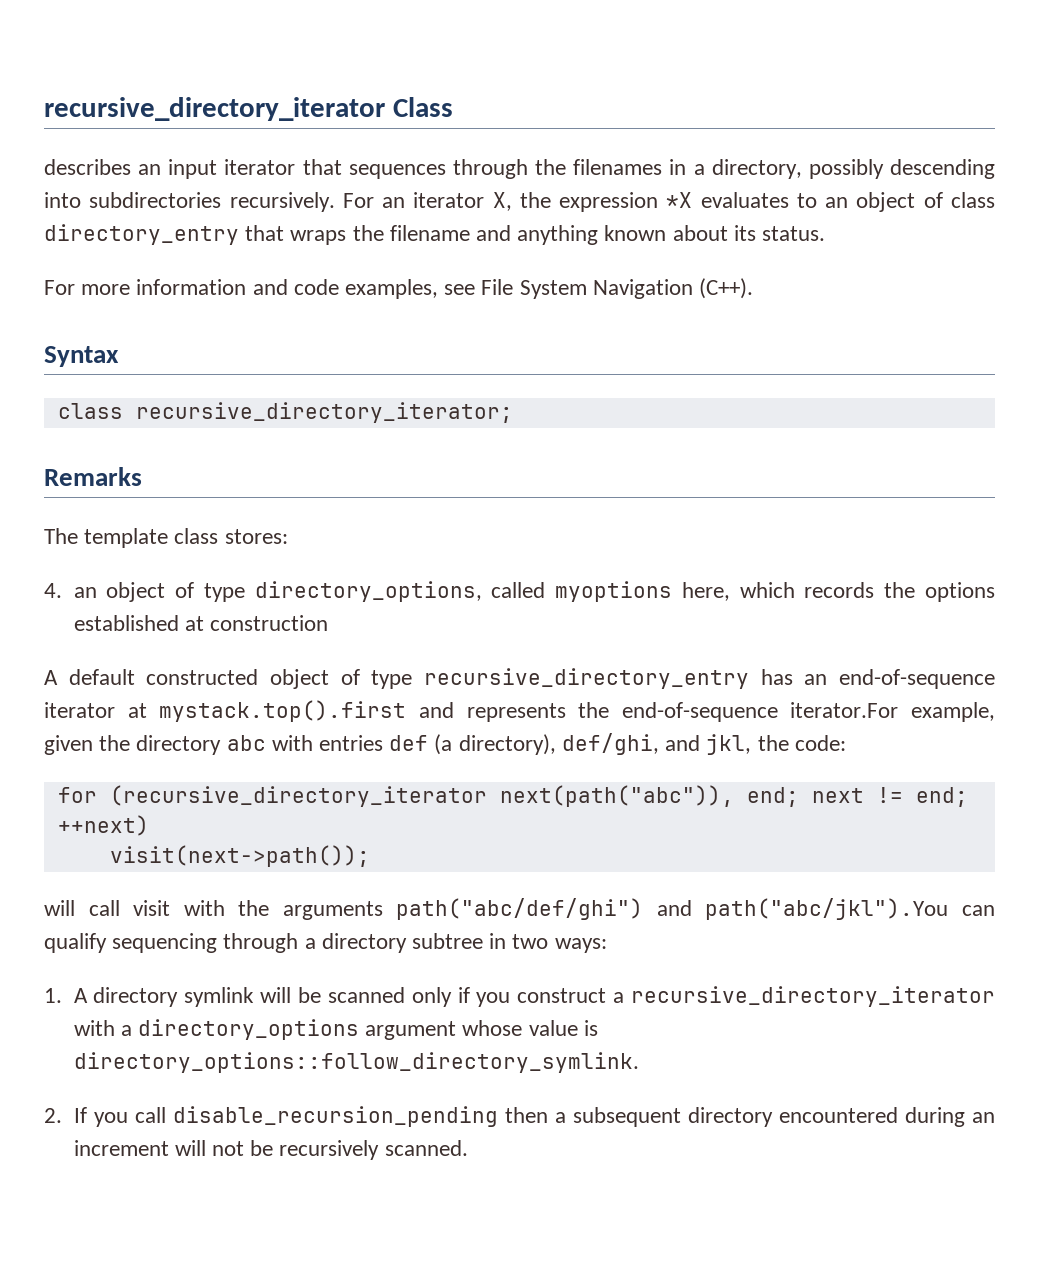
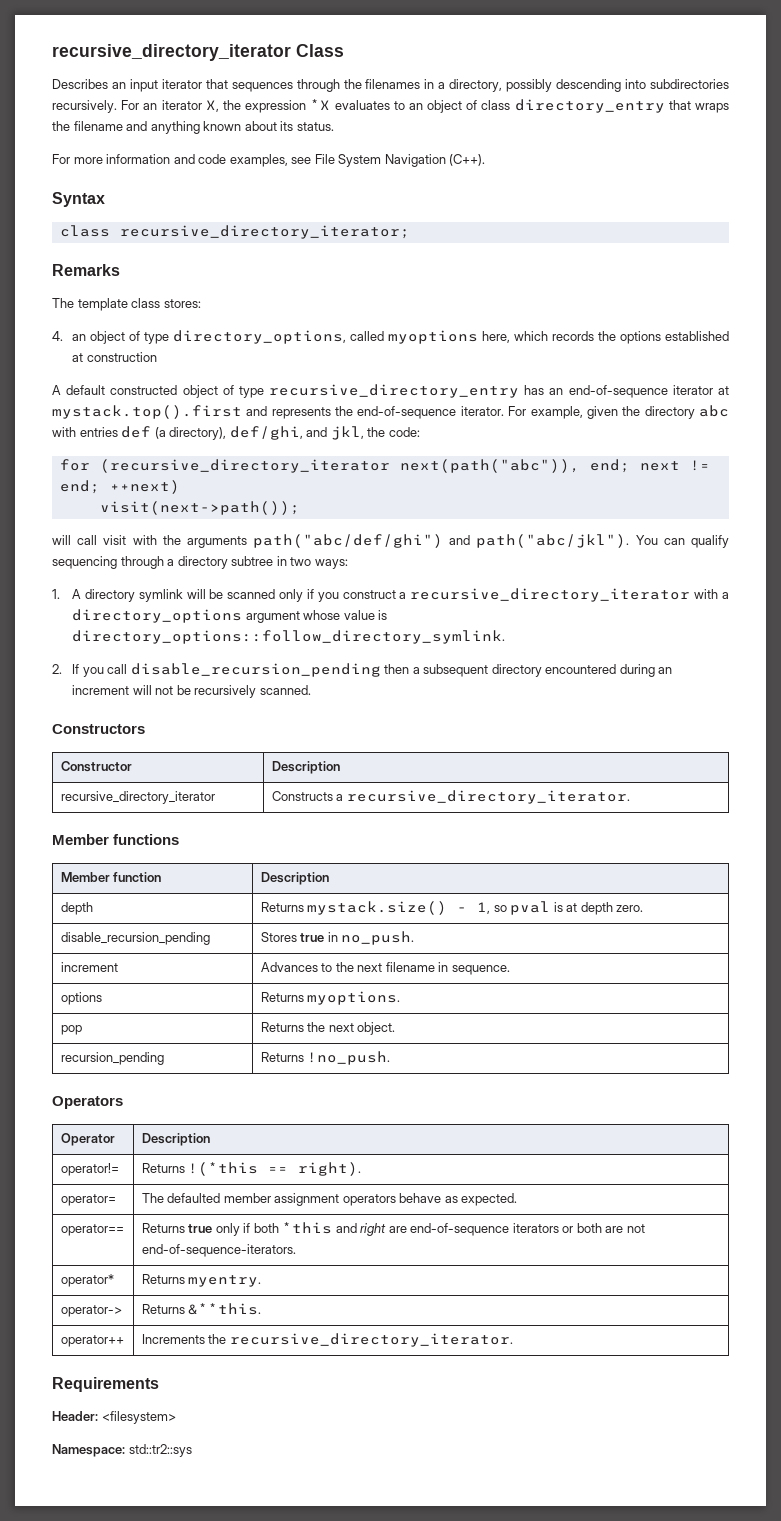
[44,159,131,175] describes -> [52,79,108,89] Describes
[790,702,899,718] iterator.For -> [460,406,527,416] iterator. For
[705,898,949,920] path("abc/jkl").You -> [476,534,658,548] path("abc/jkl"). You
(468, 1148) none -> [52,724,145,734] [60,761,132,772] [271,761,340,774] [60,791,215,804] [271,790,630,804] [52,834,180,845] [60,872,162,882] [260,872,329,885] [60,902,93,915] [260,901,644,915] [60,932,210,945] [260,931,415,945] [60,962,118,972] [260,962,510,975] [60,992,102,1005] [260,991,401,1005] [60,1025,82,1035] [260,1022,396,1035] [60,1052,164,1065] [260,1051,391,1065] [52,1096,123,1109] [60,1133,115,1146] [141,1133,210,1146] [60,1163,119,1176] [141,1162,362,1176] [60,1194,116,1206] [141,1193,518,1206] [60,1224,124,1236] [141,1222,645,1236] [141,1244,296,1257] [60,1274,114,1287] [141,1274,262,1287] [60,1305,122,1317] [141,1303,262,1315] [60,1335,124,1347] [141,1333,513,1347] [52,1377,159,1392] [52,1411,176,1424] [52,1444,192,1457] // Constructors // Constructor | Description // recursive_directory_iterator | Constructs a recursive_directory_iterator. // Member functions // Member function | Description // depth | Returns mystack.size() - 1, so pval is at depth zero. // disable_recursion_pending | Stores true in no_push. // increment | Advances to the next filename in sequence. // options | Returns myoptions. // pop | Returns the next object. // recursion_pending | Returns !no_push. // Operators // Operator | Description // operator!= | Returns !(*this == right). // operator= | The defaulted member assignment operators behave as expected. // operator== | Returns true only if both *this and right are end-of-sequence iterators or both are not end-of-sequence-iterators. // operator* | Returns myentry. // operator-> | Returns &**this. // operator++ | Increments the recursive_directory_iterator. // Requirements // Header: <filesystem> // Namespace: std::tr2::sys

